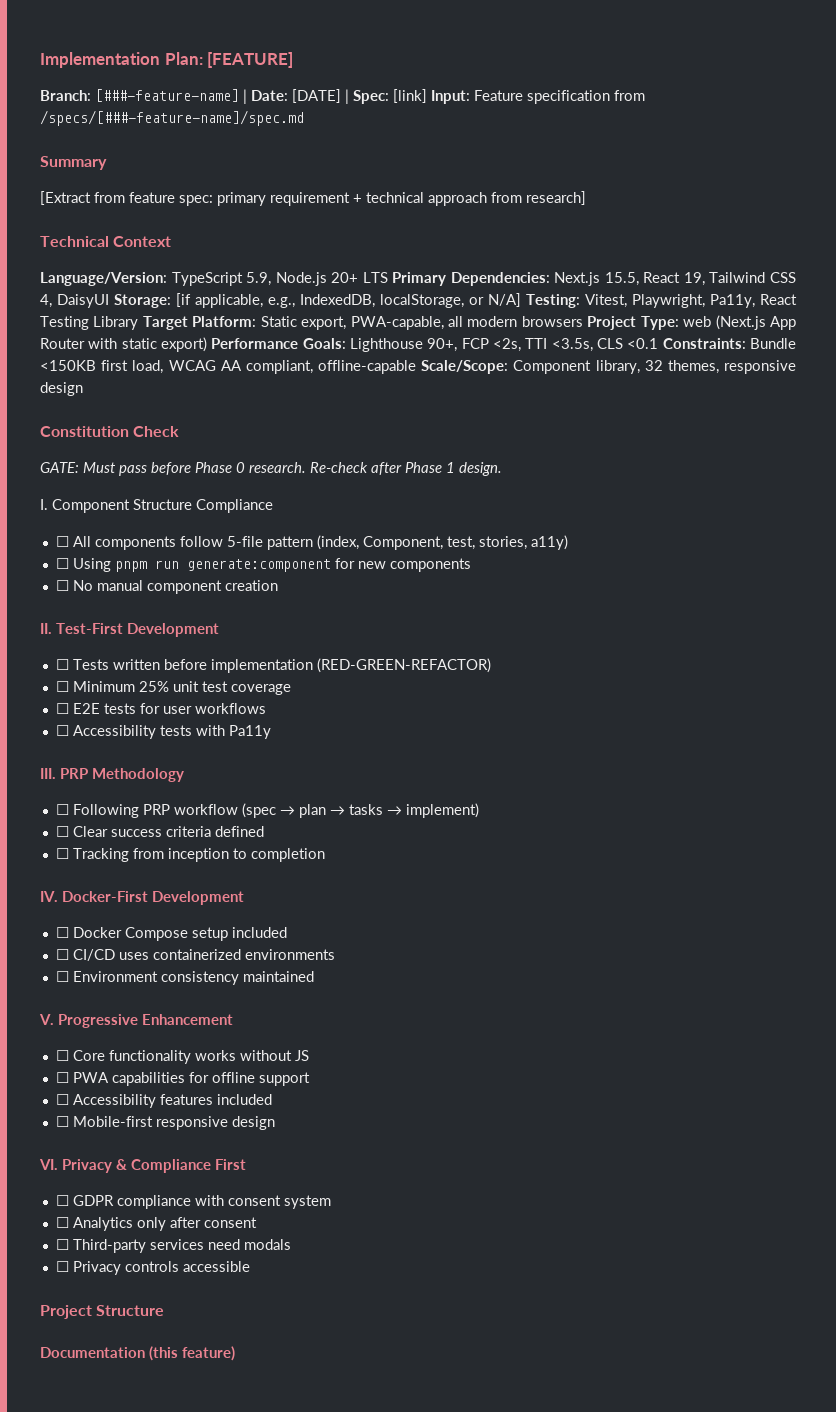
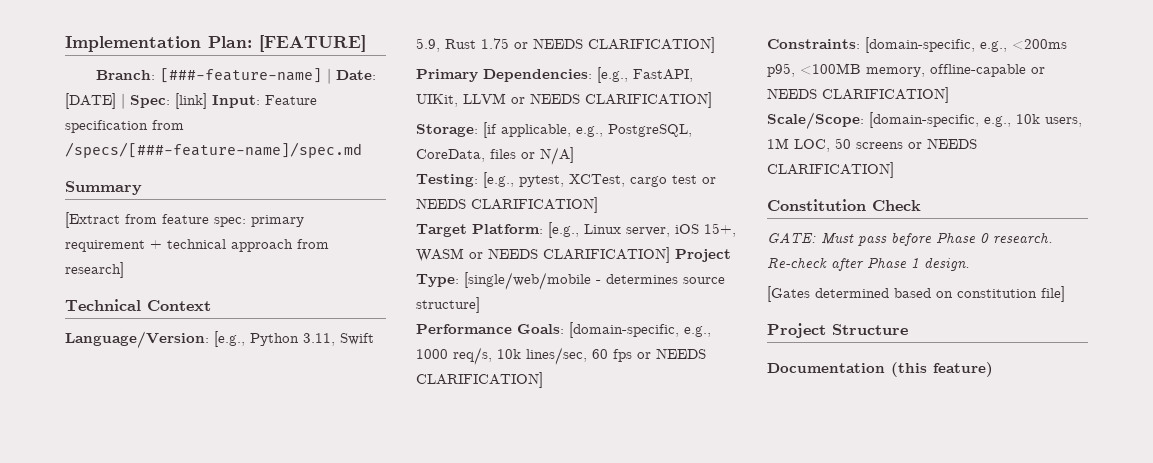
[171,272,797,286] [40,294,109,308] TypeScript 5.9, Node.js 20+ LTS Primary Dependencies: Next.js 15.5, React 19, Tailwind CSS 4, DaisyUI -> [214,331,374,347] [416,37,715,53] [416,67,693,83] [416,92,712,108] [e.g., Python 3.11, Swift 5.9, Rust 1.75 or NEEDS CLARIFICATION] // Primary Dependencies: [e.g., FastAPI, UIKit, LLVM or NEEDS CLARIFICATION] //
[300,294,464,308] IndexedDB, localStorage, -> [608,124,692,137] [416,149,516,162] PostgreSQL, CoreData, files
[526,294,797,308] [40,315,797,330] [40,337,796,352] [40,360,796,374] [40,382,83,396] Testing: Vitest, Playwright, Pa11y, React Testing Library Target Platform: Static export, PWA-capable, all modern browsers Project Type: web (Next.js App Router with static export) Performance Goals: Lighthouse 90+, FCP <2s, TTI <3.5s, CLS <0.1 Constraints: Bundle <150KB first load, WCAG AA compliant, offline-capable Scale/Scope: Component library, 32 themes, responsive design -> [416,172,716,188] [416,197,598,213] [416,222,736,238] [416,247,731,263] [416,272,725,290] [416,297,480,313] [416,322,711,338] [416,347,706,365] [416,372,543,388] [767,37,1067,53] [767,63,1045,77] [767,87,949,103] [767,112,1082,129] [767,138,977,152] [767,162,894,178] // Testing: [e.g., pytest, XCTest, cargo test or NEEDS CLARIFICATION] // Target Platform: [e.g., Linux server, iOS 15+, WASM or NEEDS CLARIFICATION] Project Type: [single/web/mobile - determines source structure] // Performance Goals: [domain-specific, e.g., 1000 req/s, 10k lines/sec, 60 fps or NEEDS CLARIFICATION] // Constraints: [domain-specific, e.g., <200ms p95, <100MB memory, offline-capable or NEEDS CLARIFICATION] // Scale/Scope: [domain-specific, e.g., 10k users, 1M LOC, 50 screens or NEEDS CLARIFICATION]
[40,499,273,513] [55,535,568,550] [55,558,471,572] [55,580,278,594] [40,623,220,637] [55,658,491,673] [55,681,291,695] [55,703,266,714] [55,725,271,739] [40,768,185,782] [55,803,479,818] [55,826,264,837] [55,848,325,862] [40,891,245,905] [55,927,287,941] [55,949,335,961] [55,971,314,985] [39,1014,234,1028] [55,1050,309,1064] [55,1072,310,1086] [55,1094,272,1108] [55,1116,275,1130] [39,1159,247,1173] [55,1195,331,1209] [55,1217,257,1231] [55,1239,291,1253] [55,1261,250,1275] I. Component Structure Compliance // ☐ All components follow 5-file pattern (index, Component, test, stories, a11y) // ☐ Using pnpm run generate:component for new components // ☐ No manual component creation // II. Test-First Development // ☐ Tests written before implementation (RED-GREEN-REFACTOR) // ☐ Minimum 25% unit test coverage // ☐ E2E tests for user workflows // ☐ Accessibility tests with Pa11y // III. PRP Methodology // ☐ Following PRP workflow (spec → plan → tasks → implement) // ☐ Clear success criteria defined // ☐ Tracking from inception to completion // IV. Docker-First Development // ☐ Docker Compose setup included // ☐ CI/CD uses containerized environments // ☐ Environment consistency maintained // V. Progressive Enhancement // ☐ Core functionality works without JS // ☐ PWA capabilities for offline support // ☐ Accessibility features included // ☐ Mobile-first responsive design // VI. Privacy & Compliance First // ☐ GDPR compliance with consent system // ☐ Analytics only after consent // ☐ Third-party services need modals // ☐ Privacy controls accessible -> [767,286,1065,302] [Gates determined based on constitution file]

